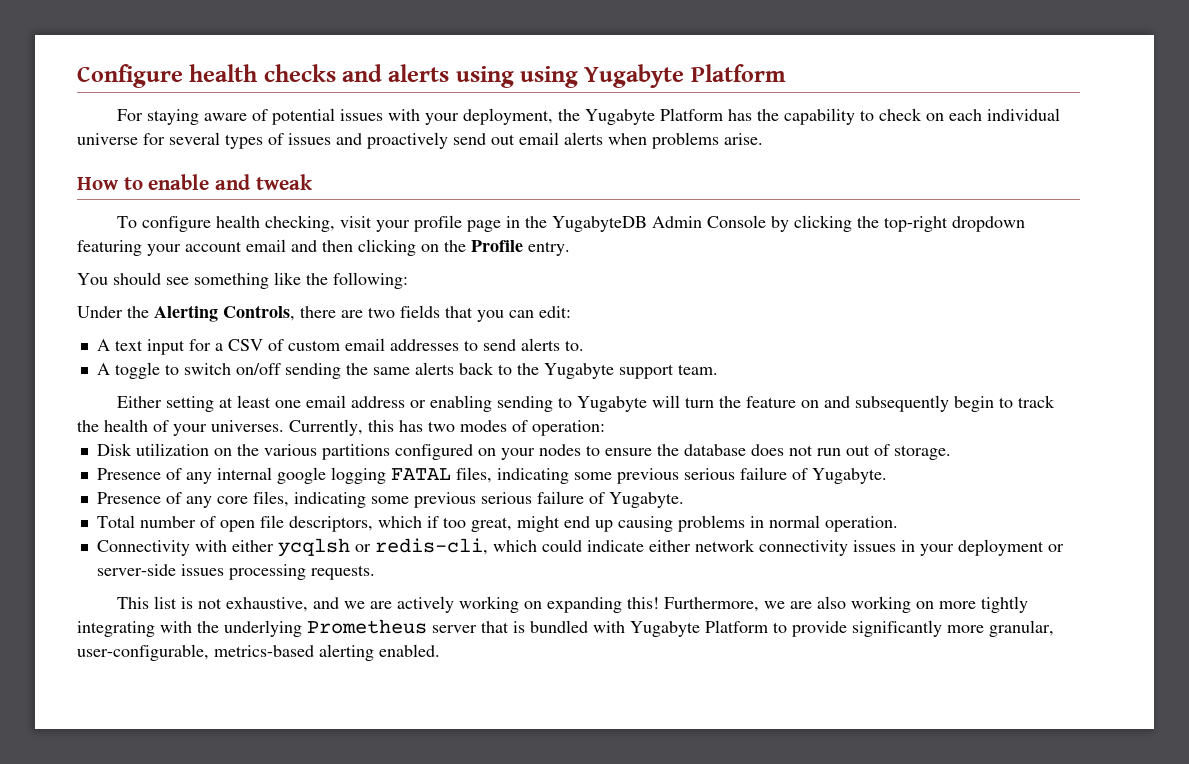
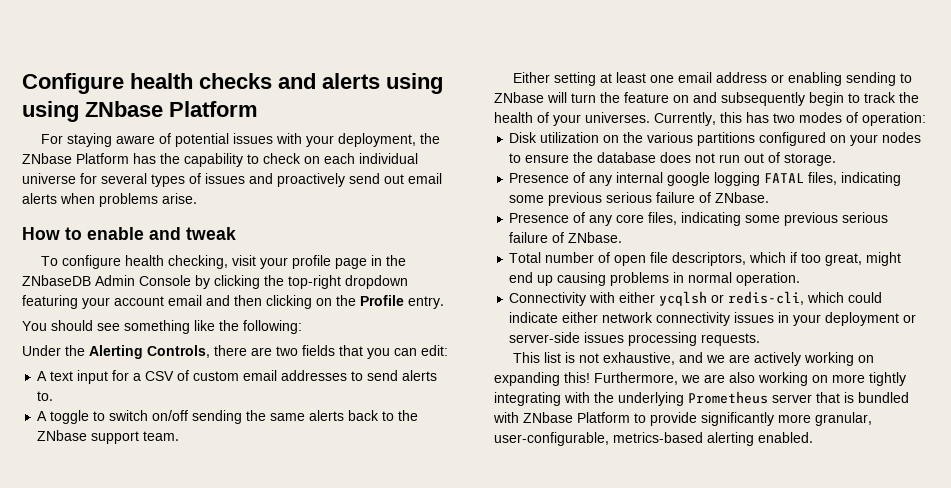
[584,64,685,88] Yugabyte -> [85,101,163,117] ZNbase
[585,109,656,125] Yugabyte -> [22,153,72,164] ZNbase
[552,216,648,232] YugabyteDB -> [22,275,91,286] ZNbaseDB
[543,363,614,379] Yugabyte -> [37,430,88,441] ZNbase
[577,396,648,412] Yugabyte -> [494,92,544,103] ZNbase
[811,468,887,484] Yugabyte. -> [715,192,770,203] ZNbase.
[608,492,684,508] Yugabyte. -> [568,232,623,243] ZNbase.
[630,621,700,637] Yugabyte -> [523,412,573,423] ZNbase

